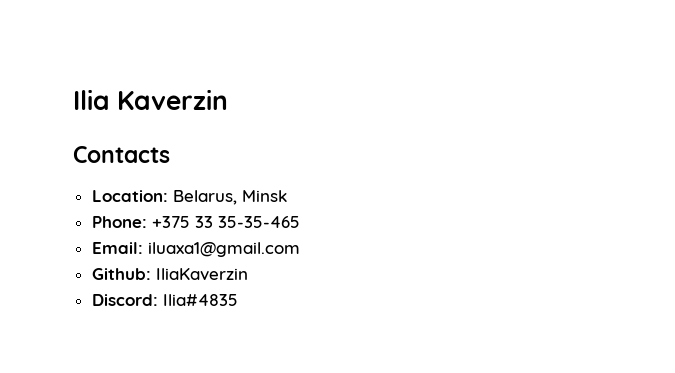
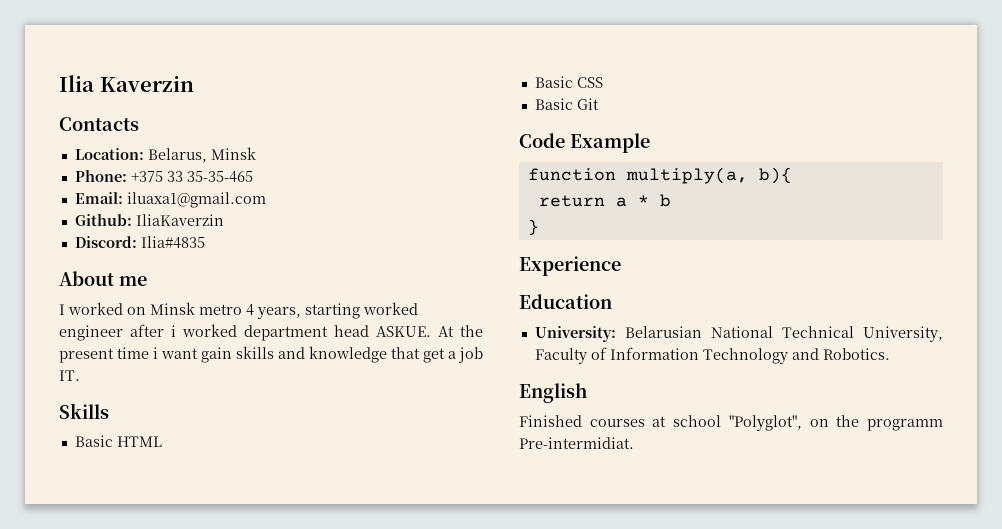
(238, 300) none -> [59,271,147,286] [59,302,418,319] [59,324,483,341] [59,346,483,363] [59,370,80,381] [59,403,109,419] [74,435,162,447] [534,76,603,88] [534,98,599,110] [519,133,650,153] [527,167,792,184] [538,194,671,207] [527,219,539,235] [519,256,621,276] [519,294,612,309] [534,326,943,342] [534,347,890,364] [519,383,587,403] [519,415,943,431] [519,437,634,449] // About me // I worked on Minsk metro 4 years, starting worked engineer after i worked department head ASKUE. At the present time i want gain skills and knowledge that get a job IT. // Skills // Basic HTML // Basic CSS // Basic Git // Code Example // function multiply(a, b){ // return a * b // } // Experience // Education // University: Belarusian National Technical University, Faculty of Information Technology and Robotics. // English // Finished courses at school "Polyglot", on the programm Pre-intermidiat.

